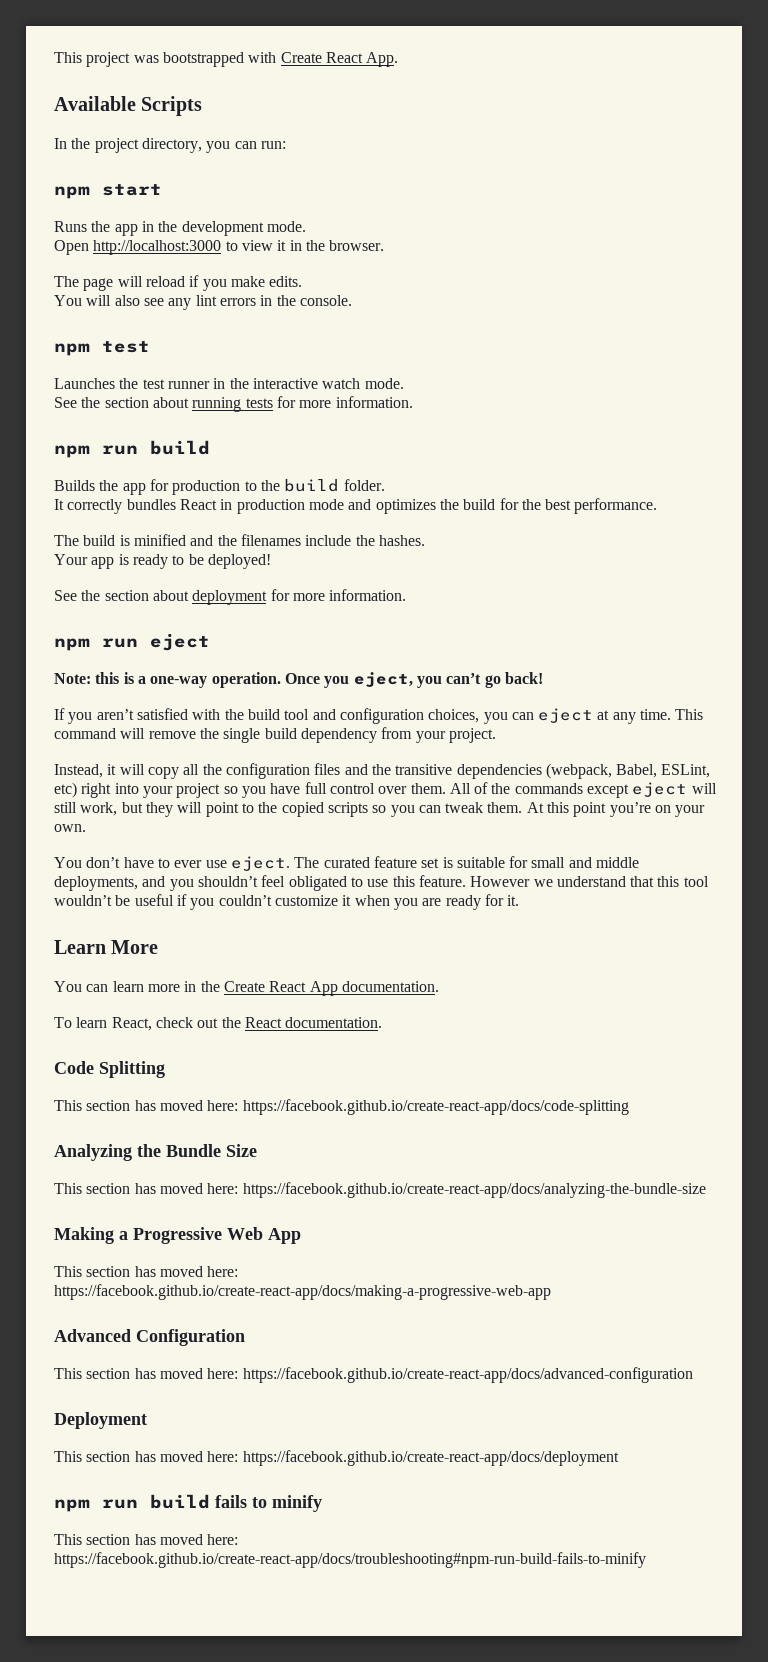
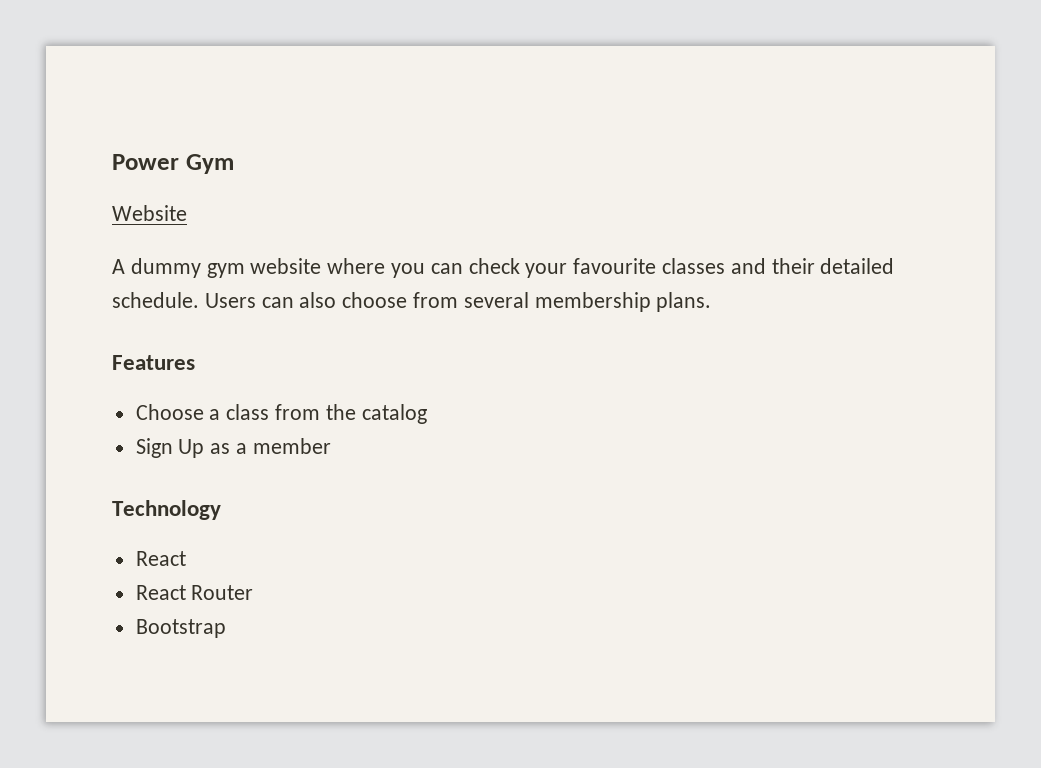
[54,52,399,67] [54,96,203,116] [54,138,286,153] [54,184,162,199] [54,221,306,236] [54,240,385,255] [54,275,303,291] [54,295,352,310] [54,341,150,356] [54,378,404,389] [54,396,413,412] [54,440,210,458] [54,479,385,495] [54,498,658,514] [54,534,425,546] [54,554,271,569] [54,589,407,605] [54,633,210,651] [54,672,543,688] [54,708,704,724] [54,727,496,743] [54,763,711,779] [54,782,717,798] [54,802,706,817] [54,824,86,832] [54,856,640,871] [54,875,709,891] [54,894,520,910] [54,940,159,954] [54,981,439,996] [54,1017,383,1031] [54,1061,165,1078] [54,1099,629,1115] [54,1144,257,1161] [54,1182,706,1198] [54,1227,301,1244] [54,1266,239,1277] [54,1284,551,1300] [54,1329,245,1346] [54,1367,693,1383] [54,1412,147,1429] [54,1450,619,1466] [54,1494,322,1512] [54,1534,239,1545] [54,1552,646,1568] This project was bootstrapped with Create React App. // Available Scripts // In the project directory, you can run: // npm start // Runs the app in the development mode. // Open http://localhost:3000 to view it in the browser. // The page will reload if you make edits. // You will also see any lint errors in the console. // npm test // Launches the test runner in the interactive watch mode. // See the section about running tests for more information. // npm run build // Builds the app for production to the build folder. // It correctly bundles React in production mode and optimizes the build for the best performance. // The build is minified and the filenames include the hashes. // Your app is ready to be deployed! // See the section about deployment for more information. // npm run eject // Note: this is a one-way operation. Once you eject, you can’t go back! // If you aren’t satisfied with the build tool and configuration choices, you can eject at any time. This command will remove the single build dependency from your project. // Instead, it will copy all the configuration files and the transitive dependencies (webpack, Babel, ESLint, etc) right into your project so you have full control over them. All of the commands except eject will still work, but they will point to the copied scripts so you can tweak them. At this point you’re on your own. // You don’t have to ever use eject. The curated feature set is suitable for small and middle deployments, and you shouldn’t feel obligated to use this feature. However we understand that this tool wouldn’t be useful if you couldn’t customize it when you are ready for it. // Learn More // You can learn more in the Create React App documentation. // To learn React, check out the React documentation. // Code Splitting // This section has moved here: https://facebook.github.io/create-react-app/docs/code-splitting // Analyzing the Bundle Size // This section has moved here: https://facebook.github.io/create-react-app/docs/analyzing-the-bundle-size // Making a Progressive Web App // This section has moved here: https://facebook.github.io/create-react-app/docs/making-a-progressive-web-app // Advanced Configuration // This section has moved here: https://facebook.github.io/create-react-app/docs/advanced-configuration // Deployment // This section has moved here: https://facebook.github.io/create-react-app/docs/deployment // npm run build fails to minify // This section has moved here: https://facebook.github.io/create-react-app/docs/troubleshooting#npm-run-build-fails-to-minify -> [112,154,234,174] [112,205,187,221] [112,258,895,278] [112,292,712,312] [112,355,195,370] [135,404,427,424] [135,438,331,458] [112,500,221,520] [135,551,186,566] [135,585,254,600] [135,619,226,638] Power Gym // Website // A dummy gym website where you can check your favourite classes and their detailed schedule. Users can also choose from several membership plans. // Features // Choose a class from the catalog // Sign Up as a member // Technology // React // React Router // Bootstrap

